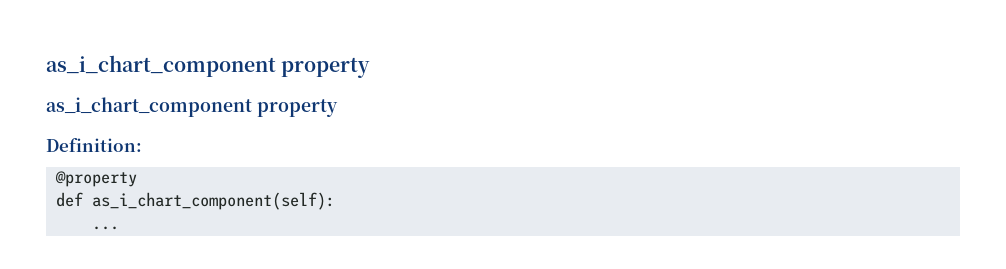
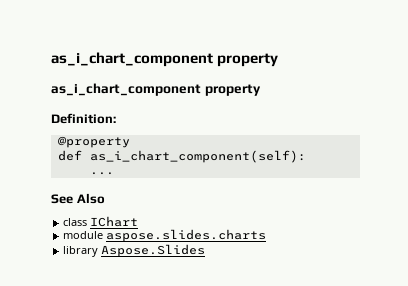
(119, 228) none -> [51,193,105,204] [63,216,139,227] [63,229,267,242] [63,244,206,257] // See Also // class IChart // module aspose.slides.charts // library Aspose.Slides

